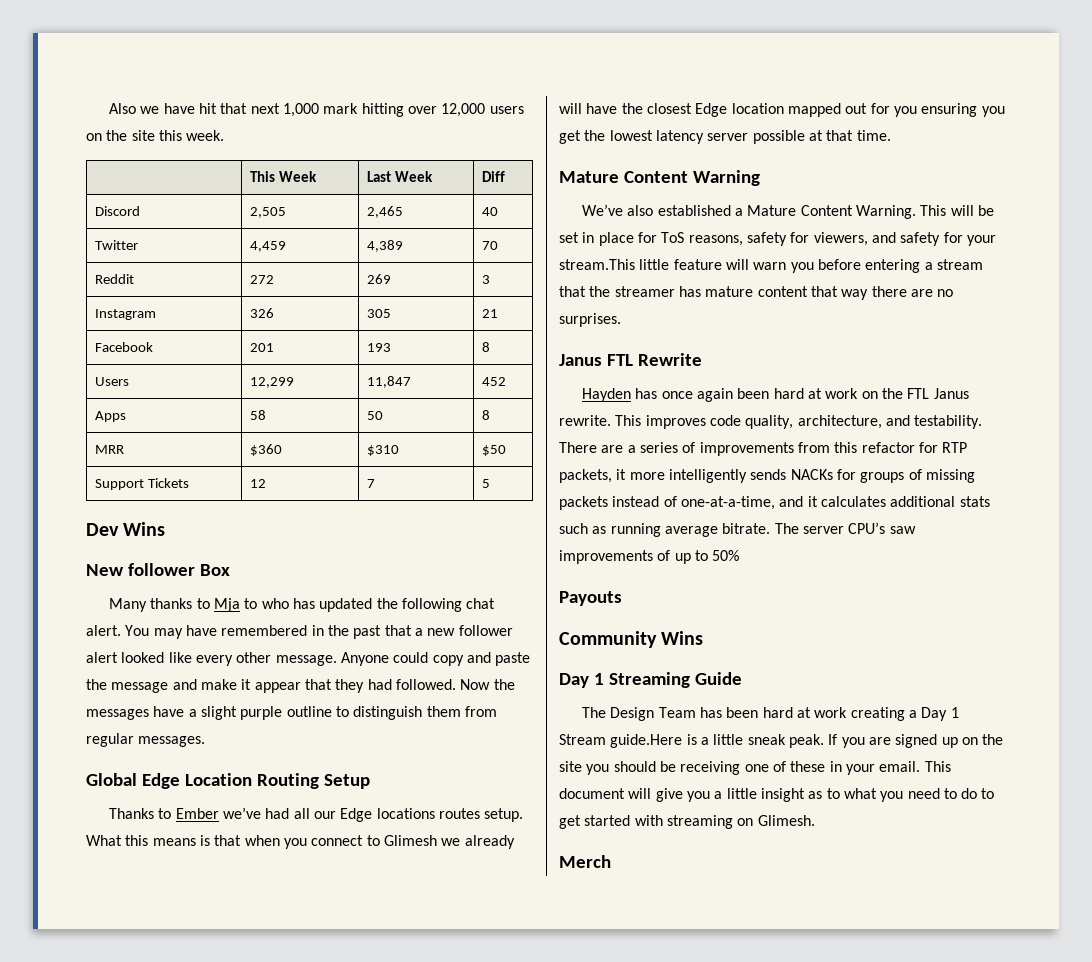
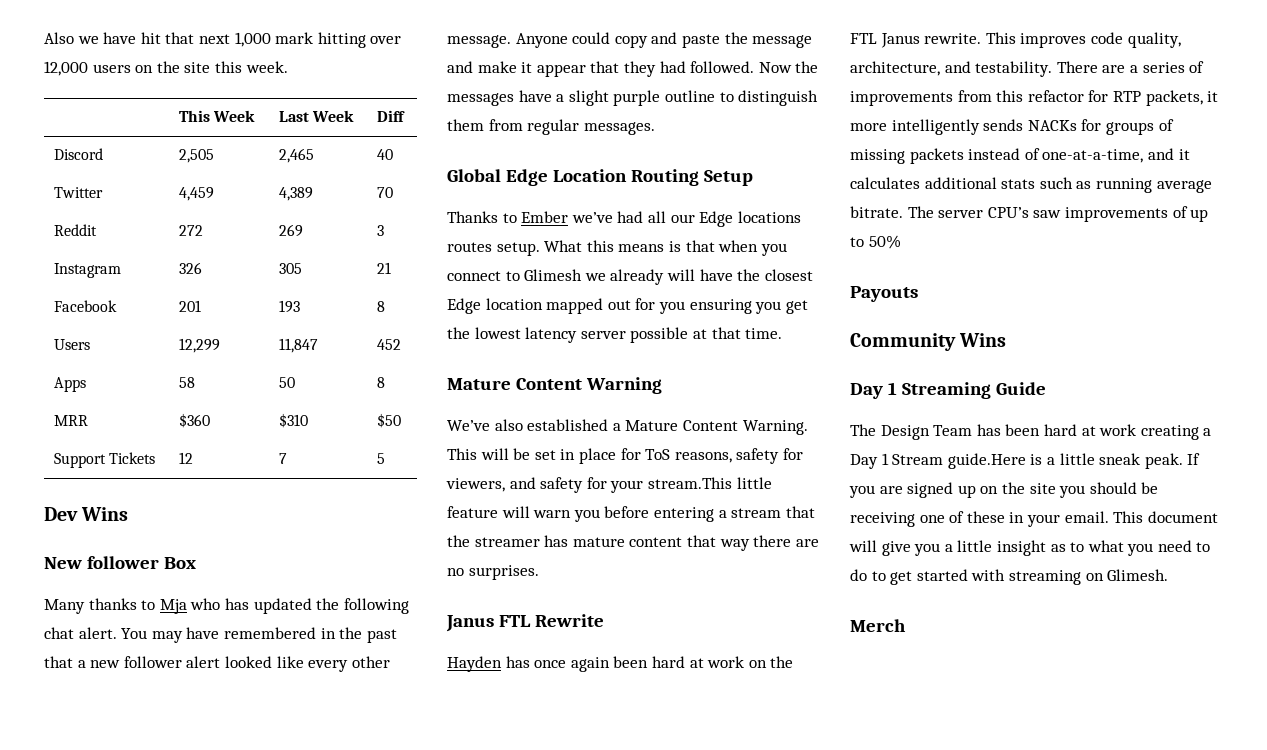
[244,598,258,609] to -> (187, 606) none

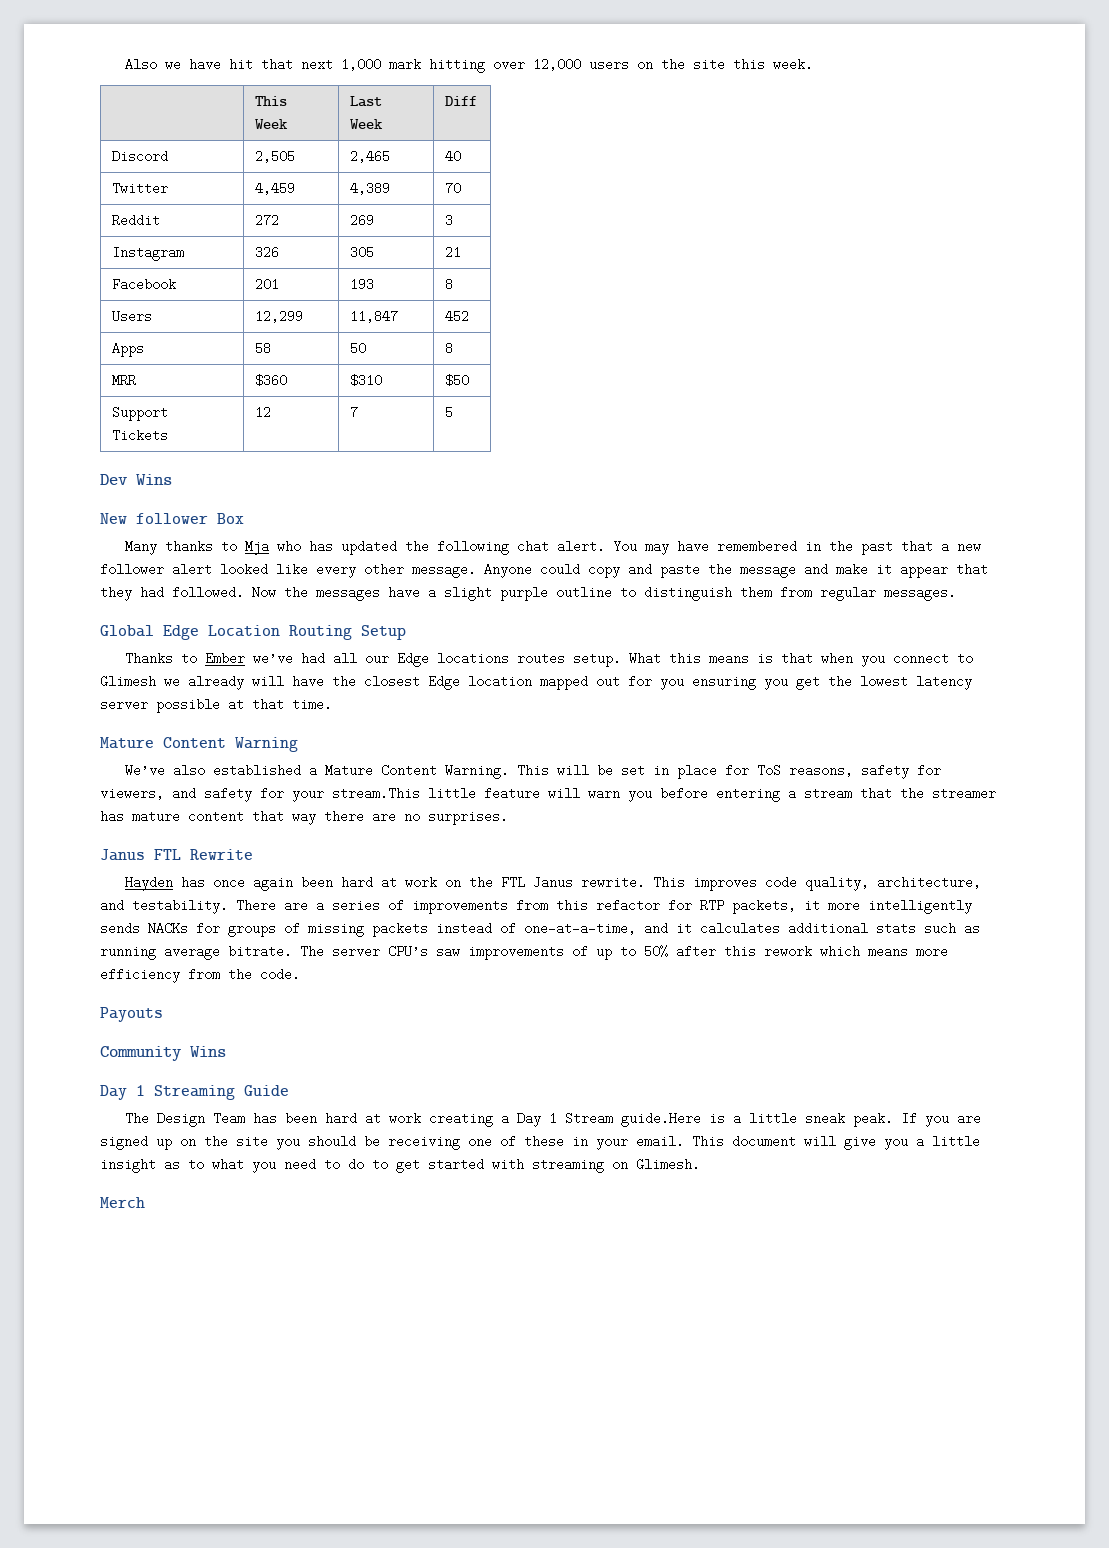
(901, 242) none -> [676,945,948,958] [100,968,300,983] after this rework which means more efficiency from the code.

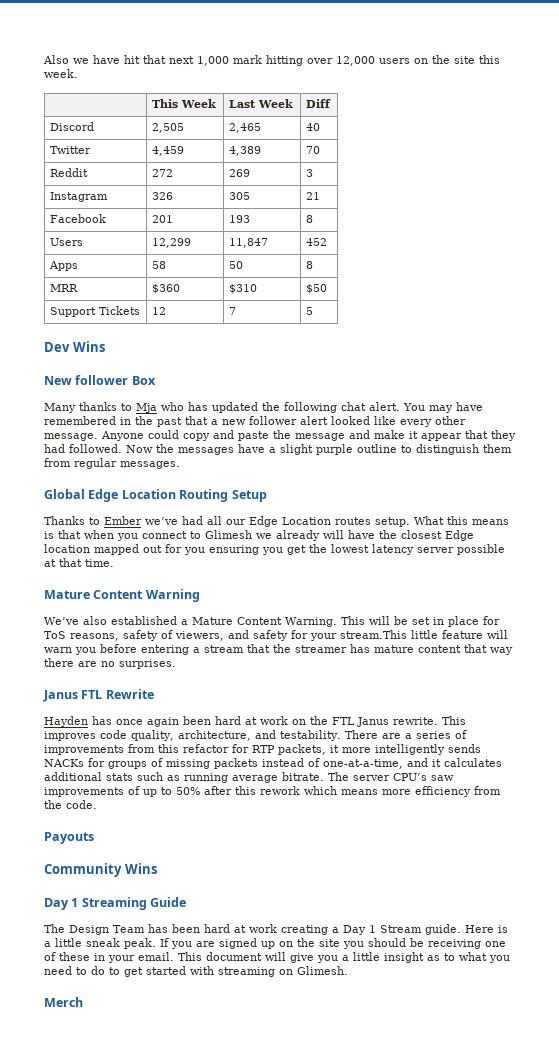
[437,652,510,665] locations -> [282,517,331,525] Location
[917,764,942,777] for -> [161,630,173,639] of
[621,1112,702,1127] guide.Here -> [425,924,494,935] guide. Here

